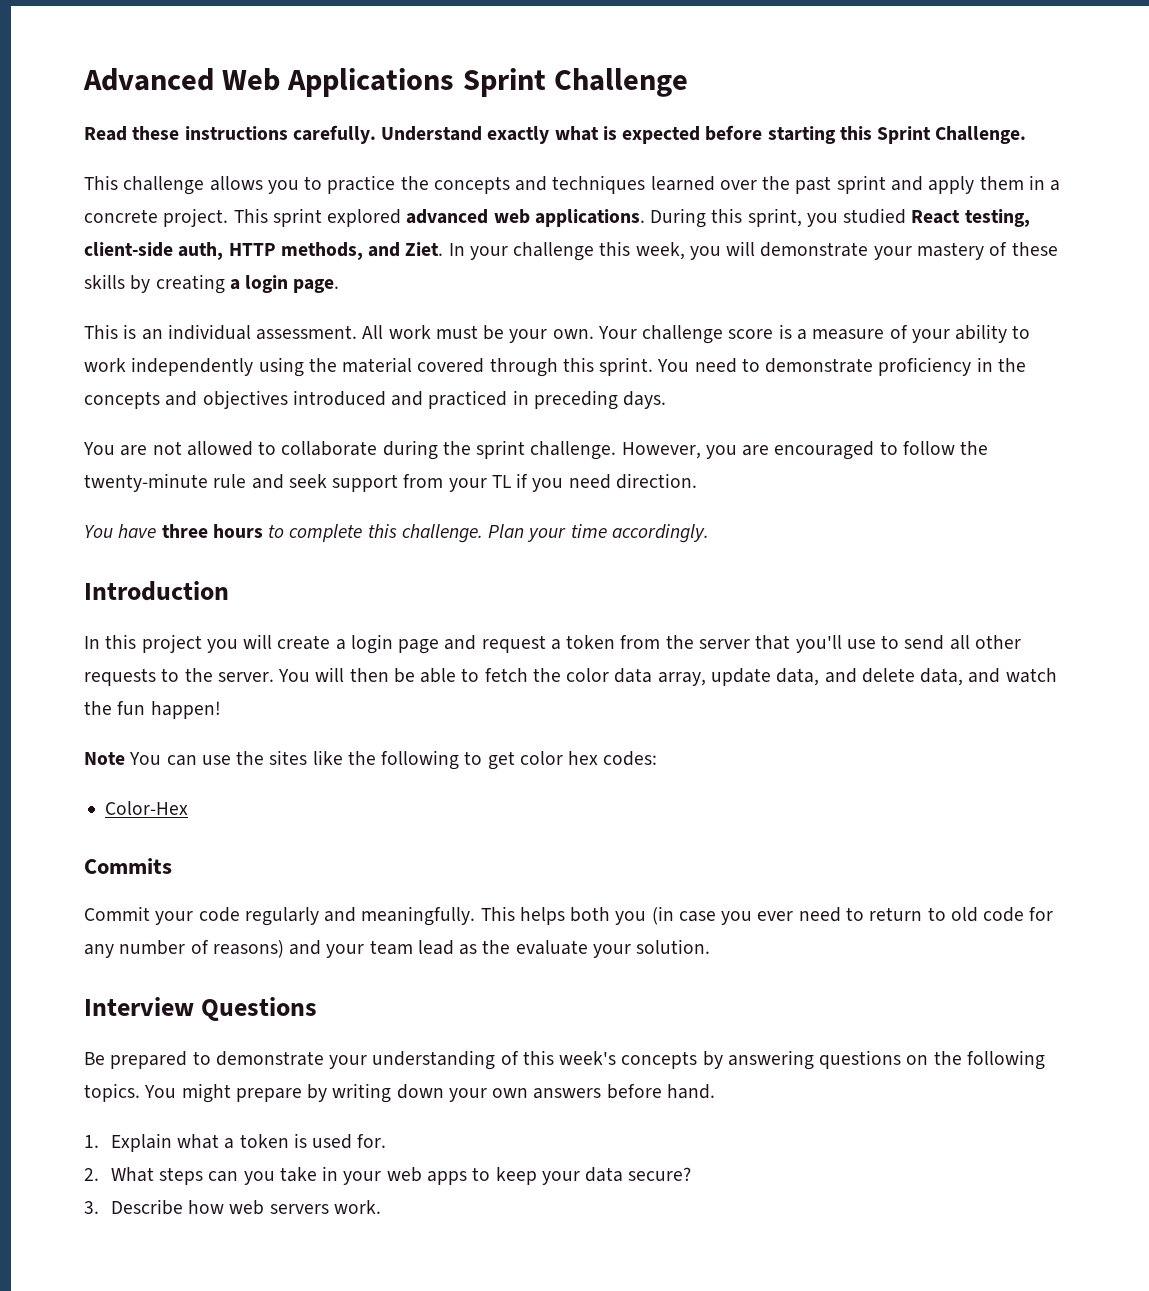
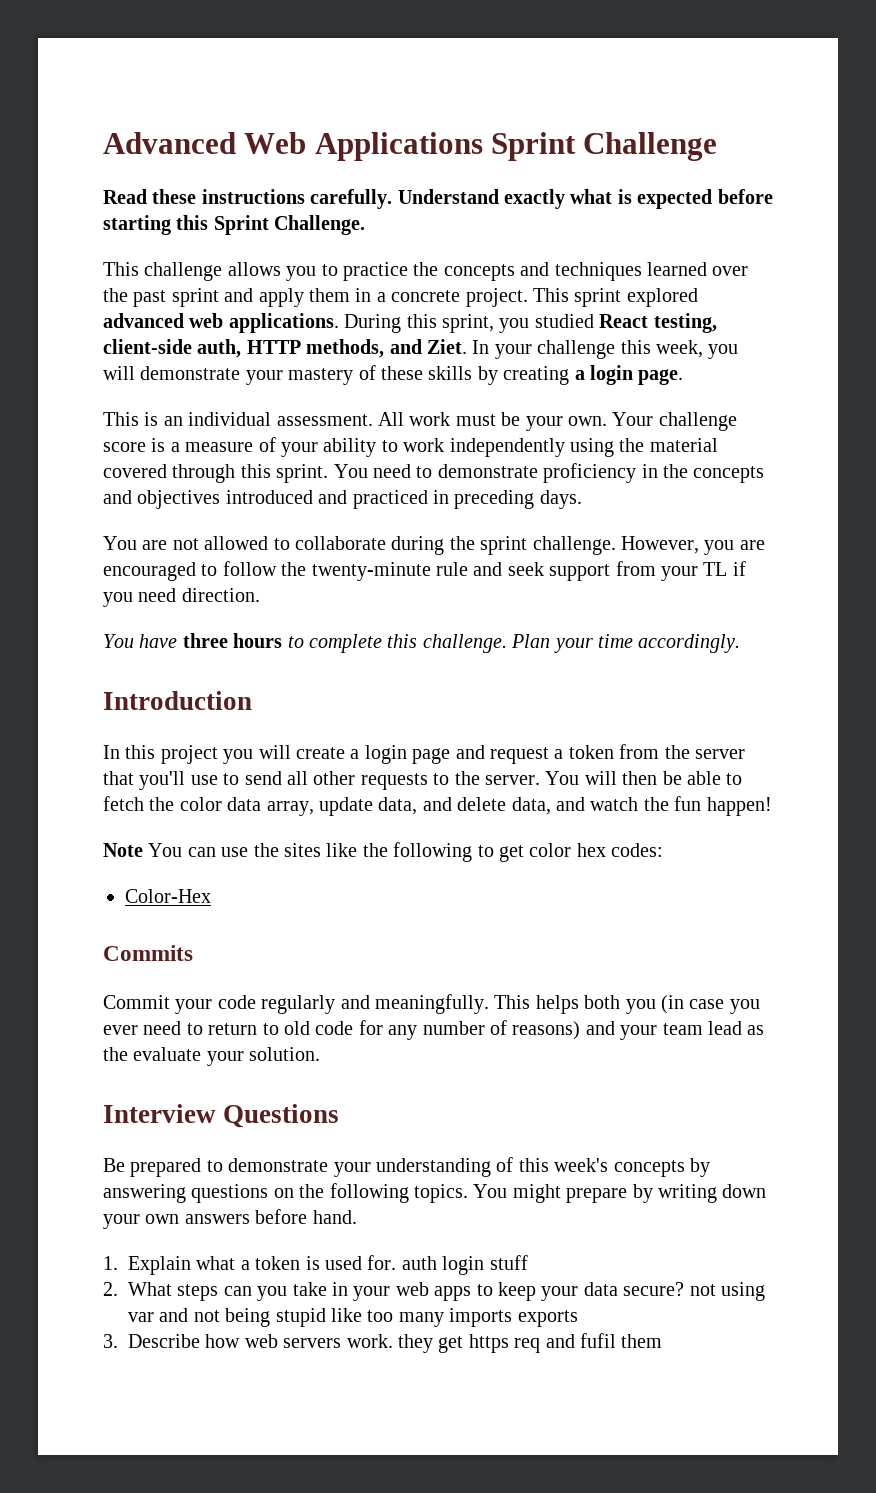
(387, 1141) none -> [401,1255,528,1275] auth login stuff
(692, 1174) none -> [689,1282,765,1301] [128,1308,578,1327] not using var and not being stupid like too many imports exports
(381, 1207) none -> [398,1333,663,1353] they get https req and fufil them

